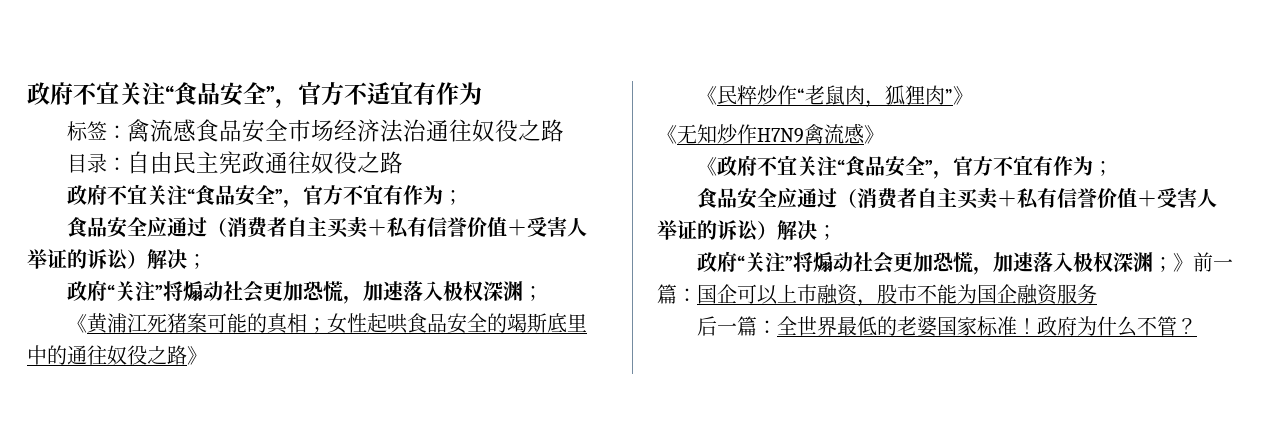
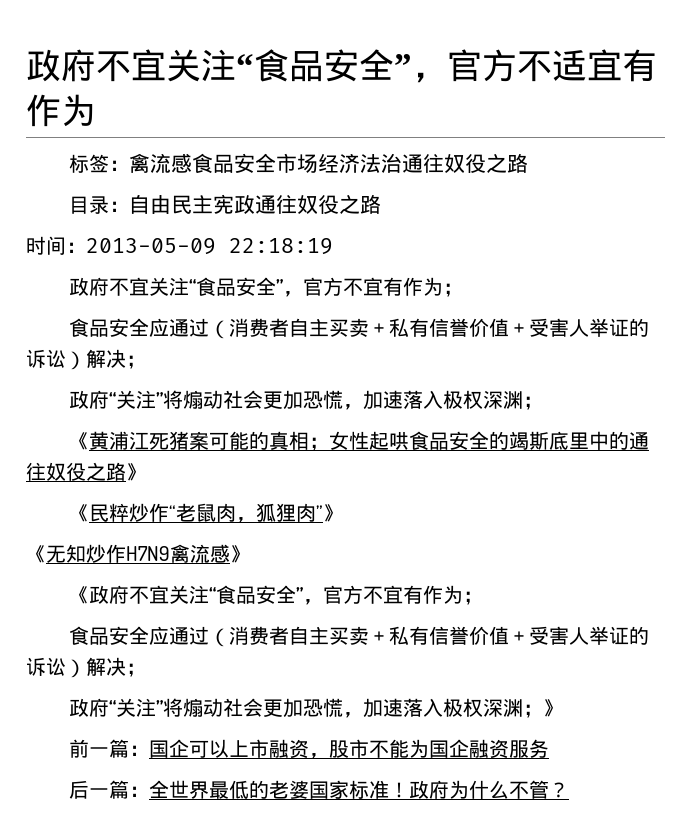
(403, 162) none -> [26,236,333,255] // 时间：2013-05-09 22:18:19
(1193, 262) none -> (564, 708) //

